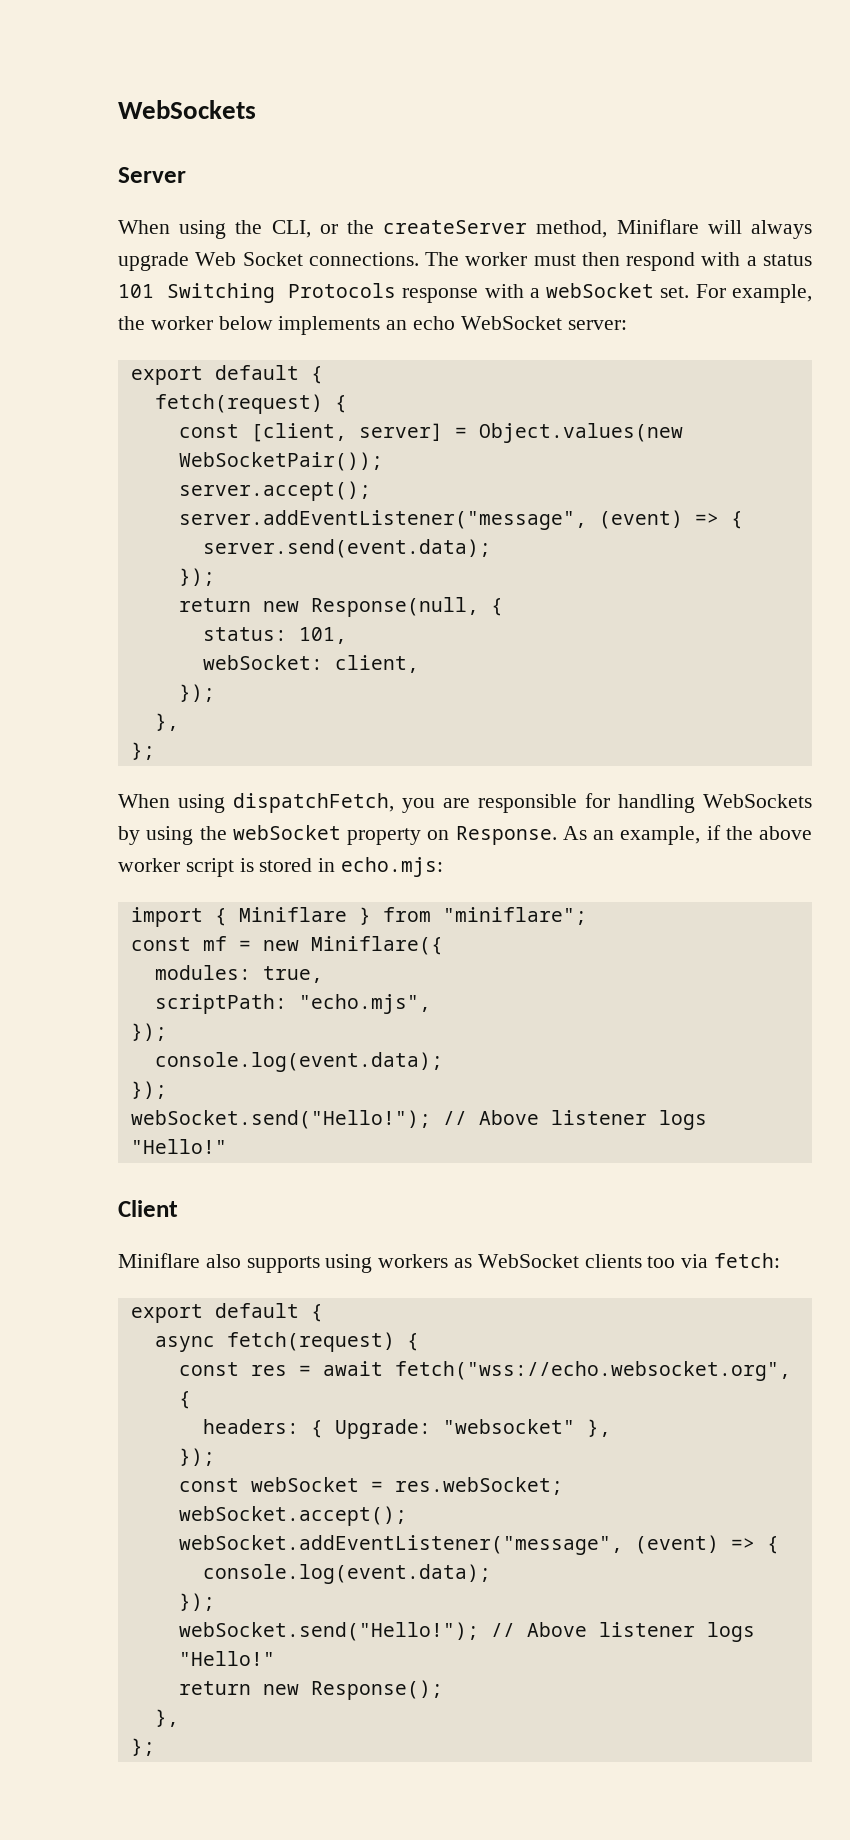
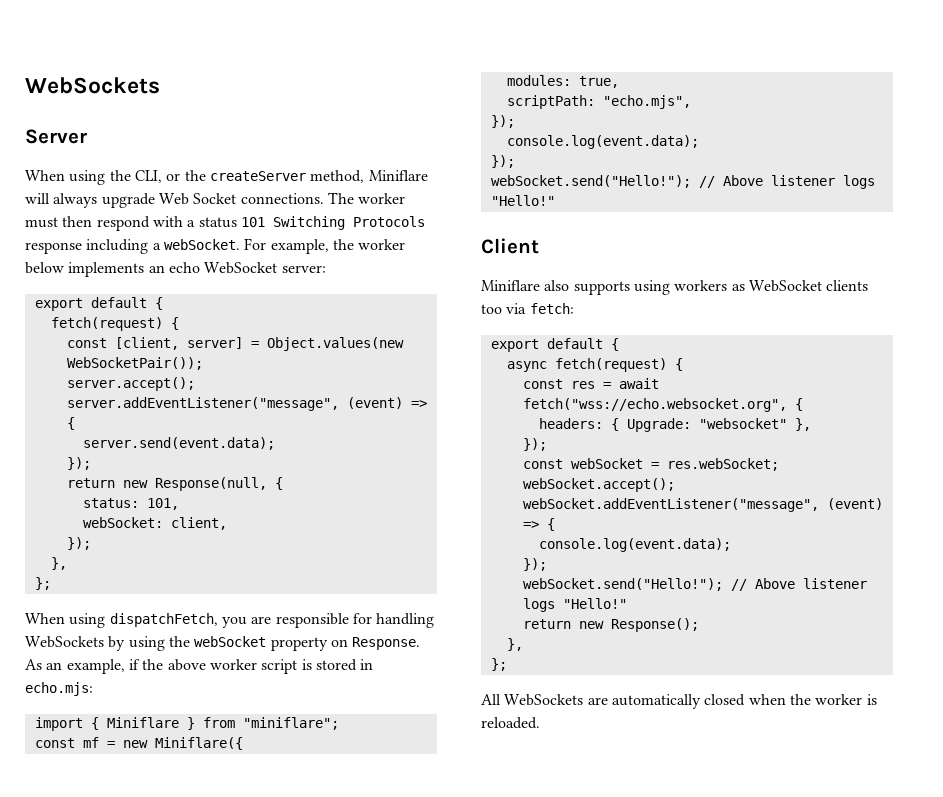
[484,283,690,298] with a webSocket set. -> [86,239,240,254] including a webSocket.
(155, 1747) none -> [481,694,877,709] [481,717,540,729] // All WebSockets are automatically closed when the worker is reloaded.

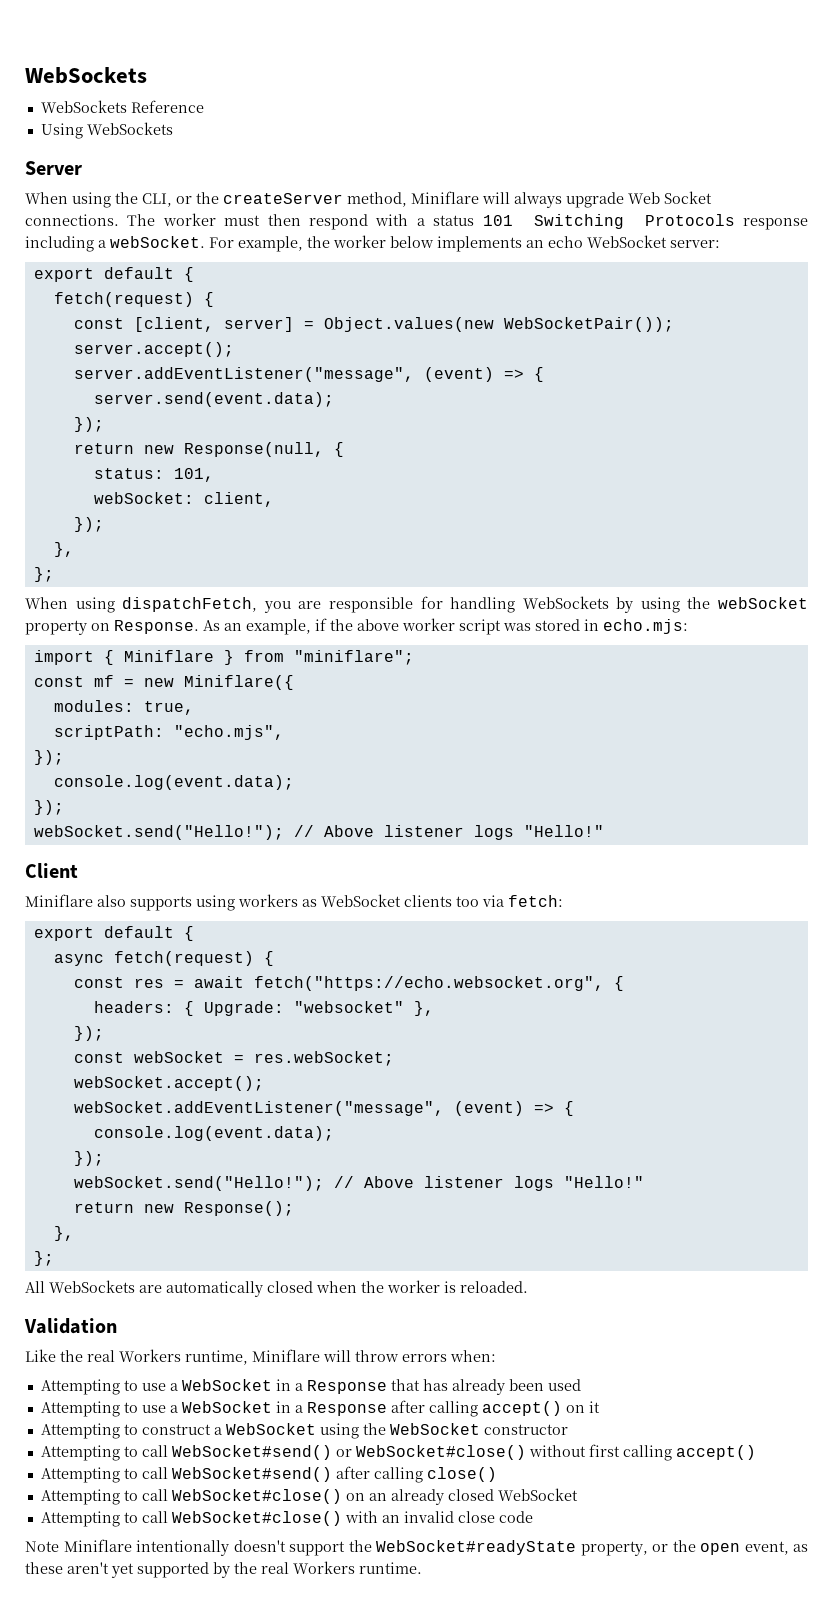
[25,77,160,94] WebSockets -> [25,67,147,84] [40,100,204,113] [40,122,173,139] WebSockets // WebSockets Reference // Using WebSockets
[301,659,312,670] is -> [503,623,531,631] was
[522,398,787,412] fetch("wss://echo.websocket.org", -> [253,976,604,991] fetch("https://echo.websocket.org",
(540, 723) none -> [24,1318,117,1334] [25,1349,496,1365] [40,1379,581,1395] [40,1400,600,1417] [40,1423,568,1439] [40,1444,756,1461] [40,1466,497,1483] [40,1488,578,1505] [40,1511,533,1527] [25,1539,808,1556] [25,1561,422,1578] // Validation // Like the real Workers runtime, Miniflare will throw errors when: // Attempting to use a WebSocket in a Response that has already been used // Attempting to use a WebSocket in a Response after calling accept() on it // Attempting to construct a WebSocket using the WebSocket constructor // Attempting to call WebSocket#send() or WebSocket#close() without first calling accept() // Attempting to call WebSocket#send() after calling close() // Attempting to call WebSocket#close() on an already closed WebSocket // Attempting to call WebSocket#close() with an invalid close code // Note Miniflare intentionally doesn't support the WebSocket#readyState property, or the open event, as these aren't yet supported by the real Workers runtime.

